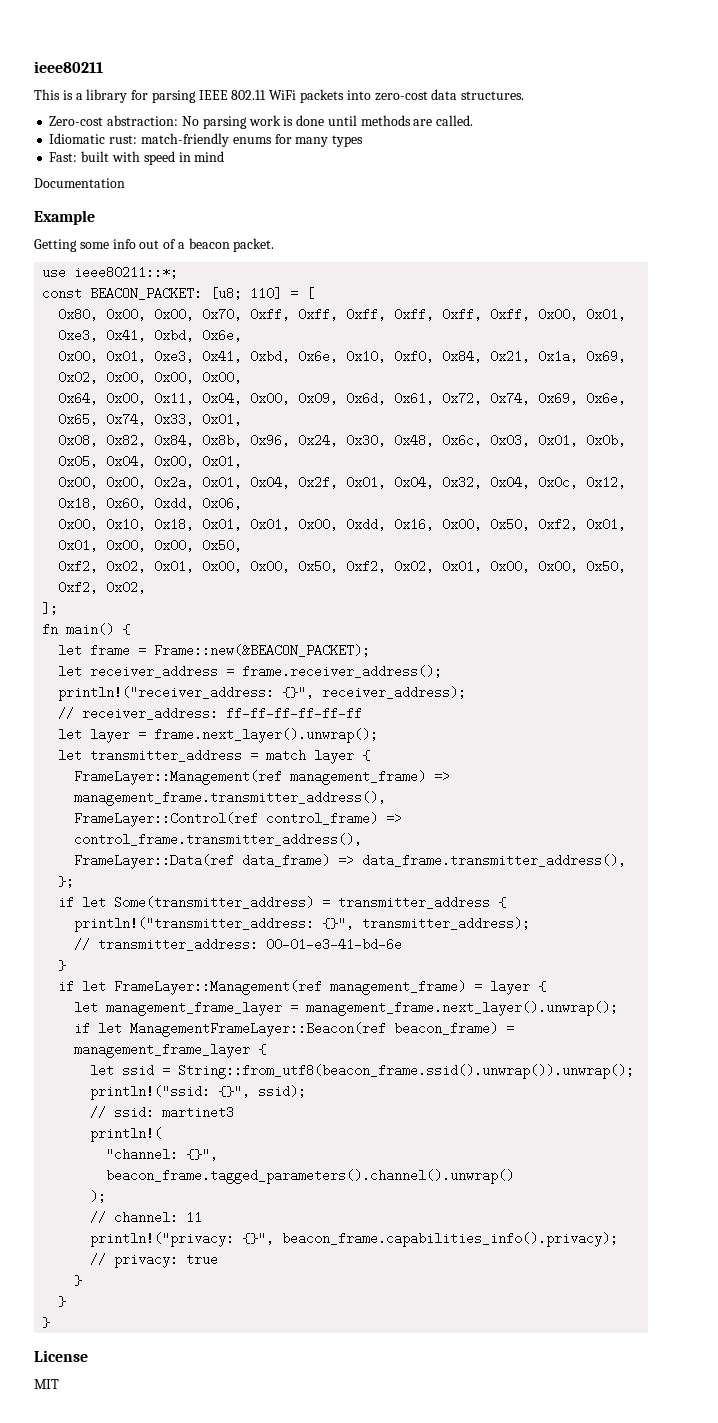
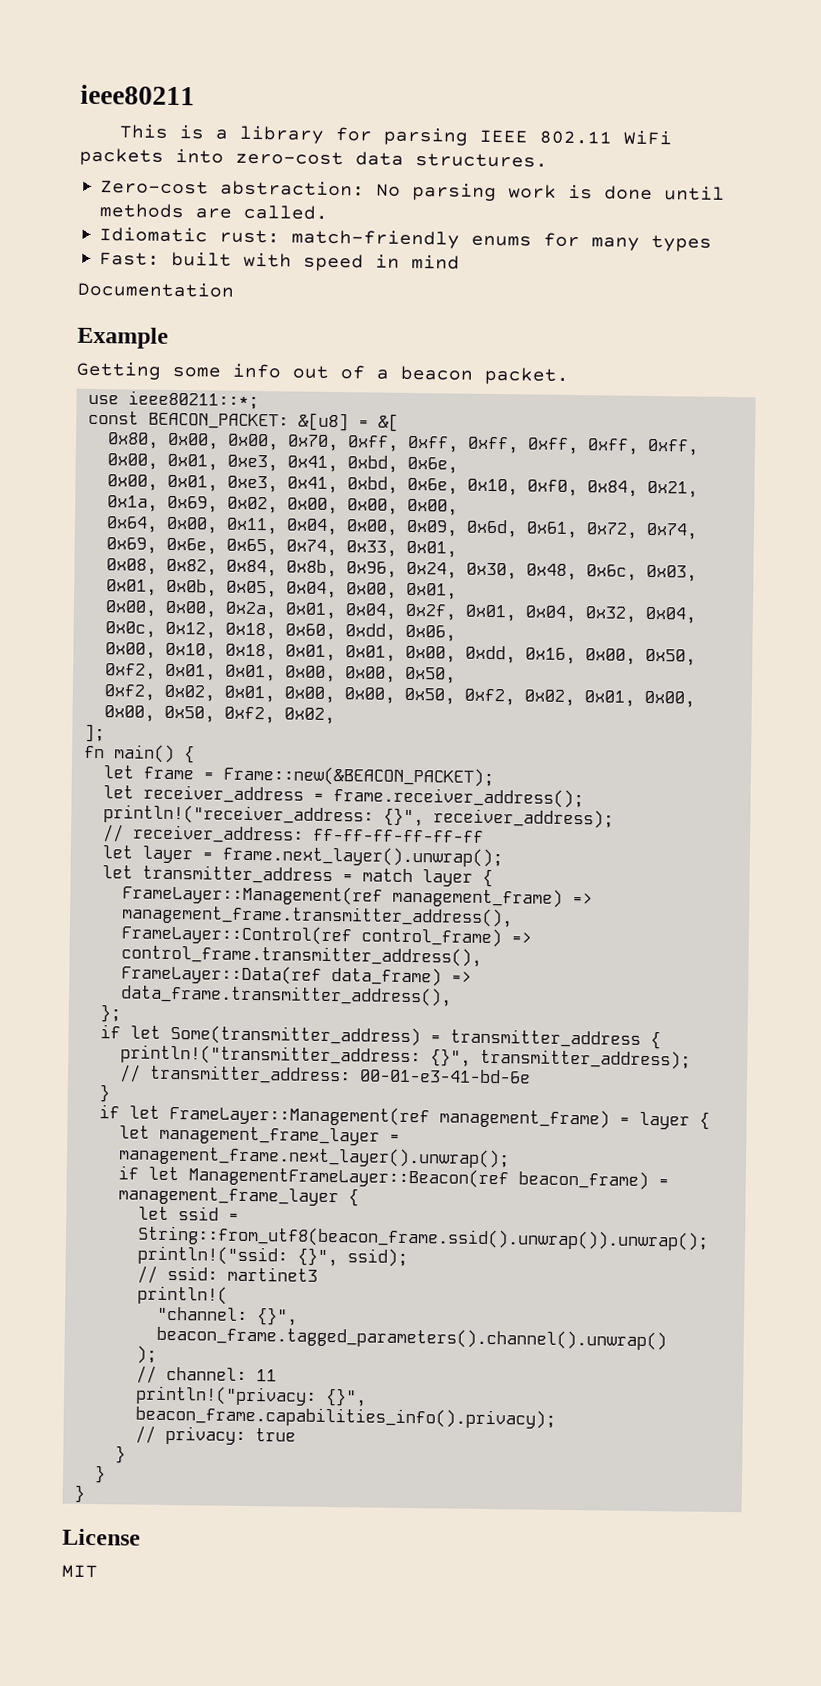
[210,287,315,300] [u8; 110] = [ -> [297,412,399,432] &[u8] = &[

